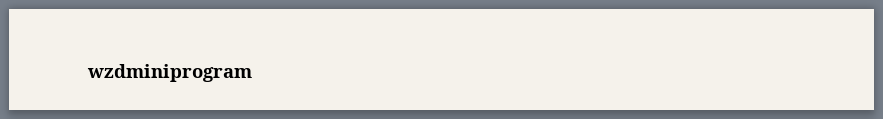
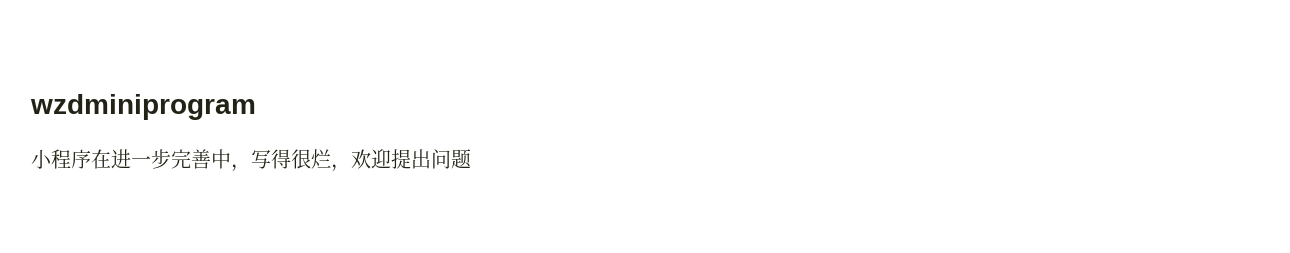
(252, 73) none -> [31,149,471,172] // 小程序在进一步完善中，写得很烂，欢迎提出问题

